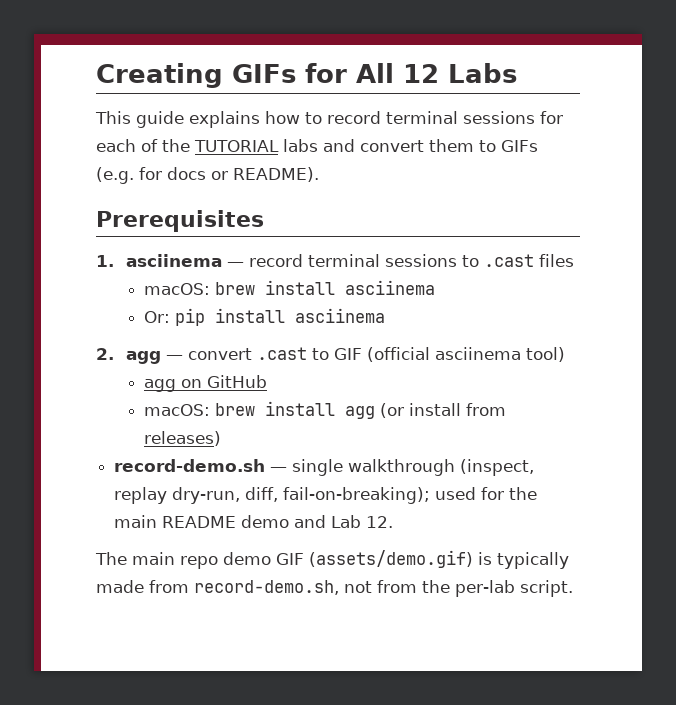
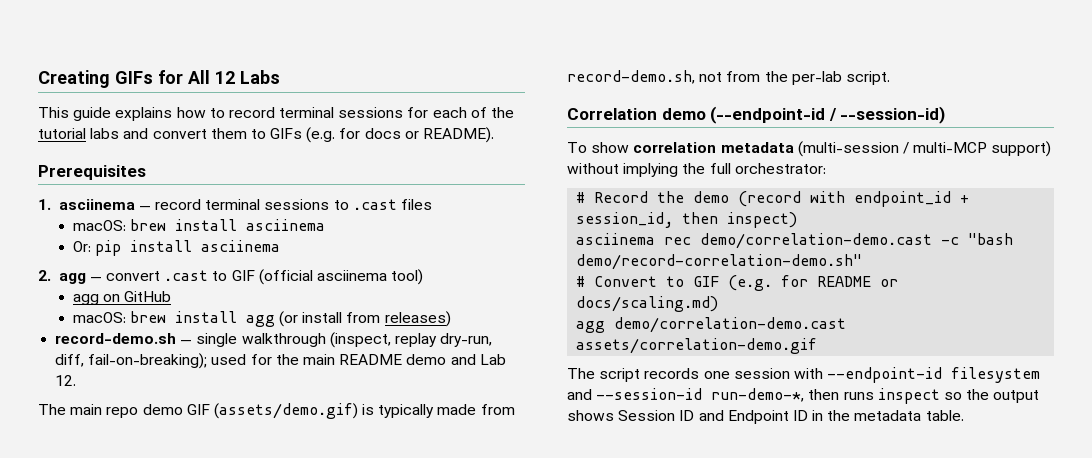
[194,140,279,152] TUTORIAL -> [38,128,86,139] tutorial
(573, 588) none -> [567,106,946,124] [567,141,1052,157] [567,163,826,177] [576,191,970,207] [576,212,798,228] [576,233,1014,249] [576,254,863,270] [576,275,899,291] [576,296,719,312] [576,317,847,333] [576,338,818,354] [567,367,1041,383] [567,388,1040,404] [567,410,964,424] // Correlation demo (--endpoint-id / --session-id) // To show correlation metadata (multi-session / multi-MCP support) without implying the full orchestrator: // # Record the demo (record with endpoint_id + session_id, then inspect) // asciinema rec demo/correlation-demo.cast -c "bash demo/record-correlation-demo.sh" // # Convert to GIF (e.g. for README or docs/scaling.md) // agg demo/correlation-demo.cast assets/correlation-demo.gif // The script records one session with --endpoint-id filesystem and --session-id run-demo-*, then runs inspect so the output shows Session ID and Endpoint ID in the metadata table.

